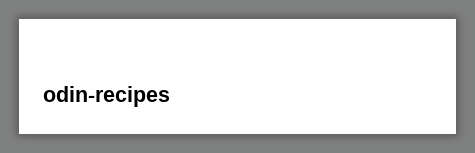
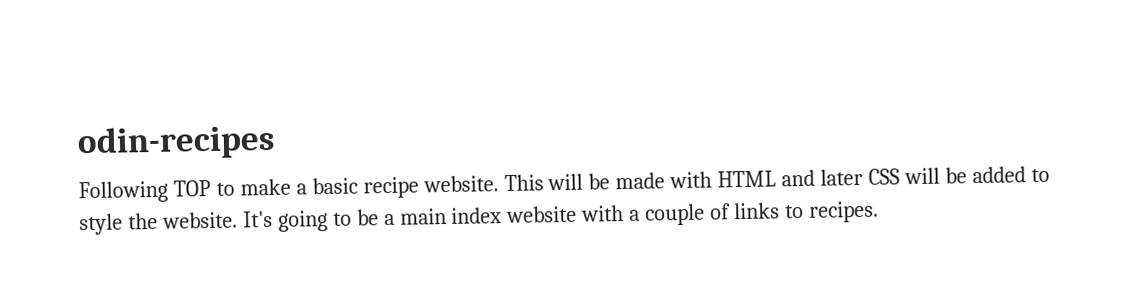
(170, 96) none -> [78,166,1050,204] [79,200,879,236] // Following TOP to make a basic recipe website. This will be made with HTML and later CSS will be added to style the website. It's going to be a main index website with a couple of links to recipes.

